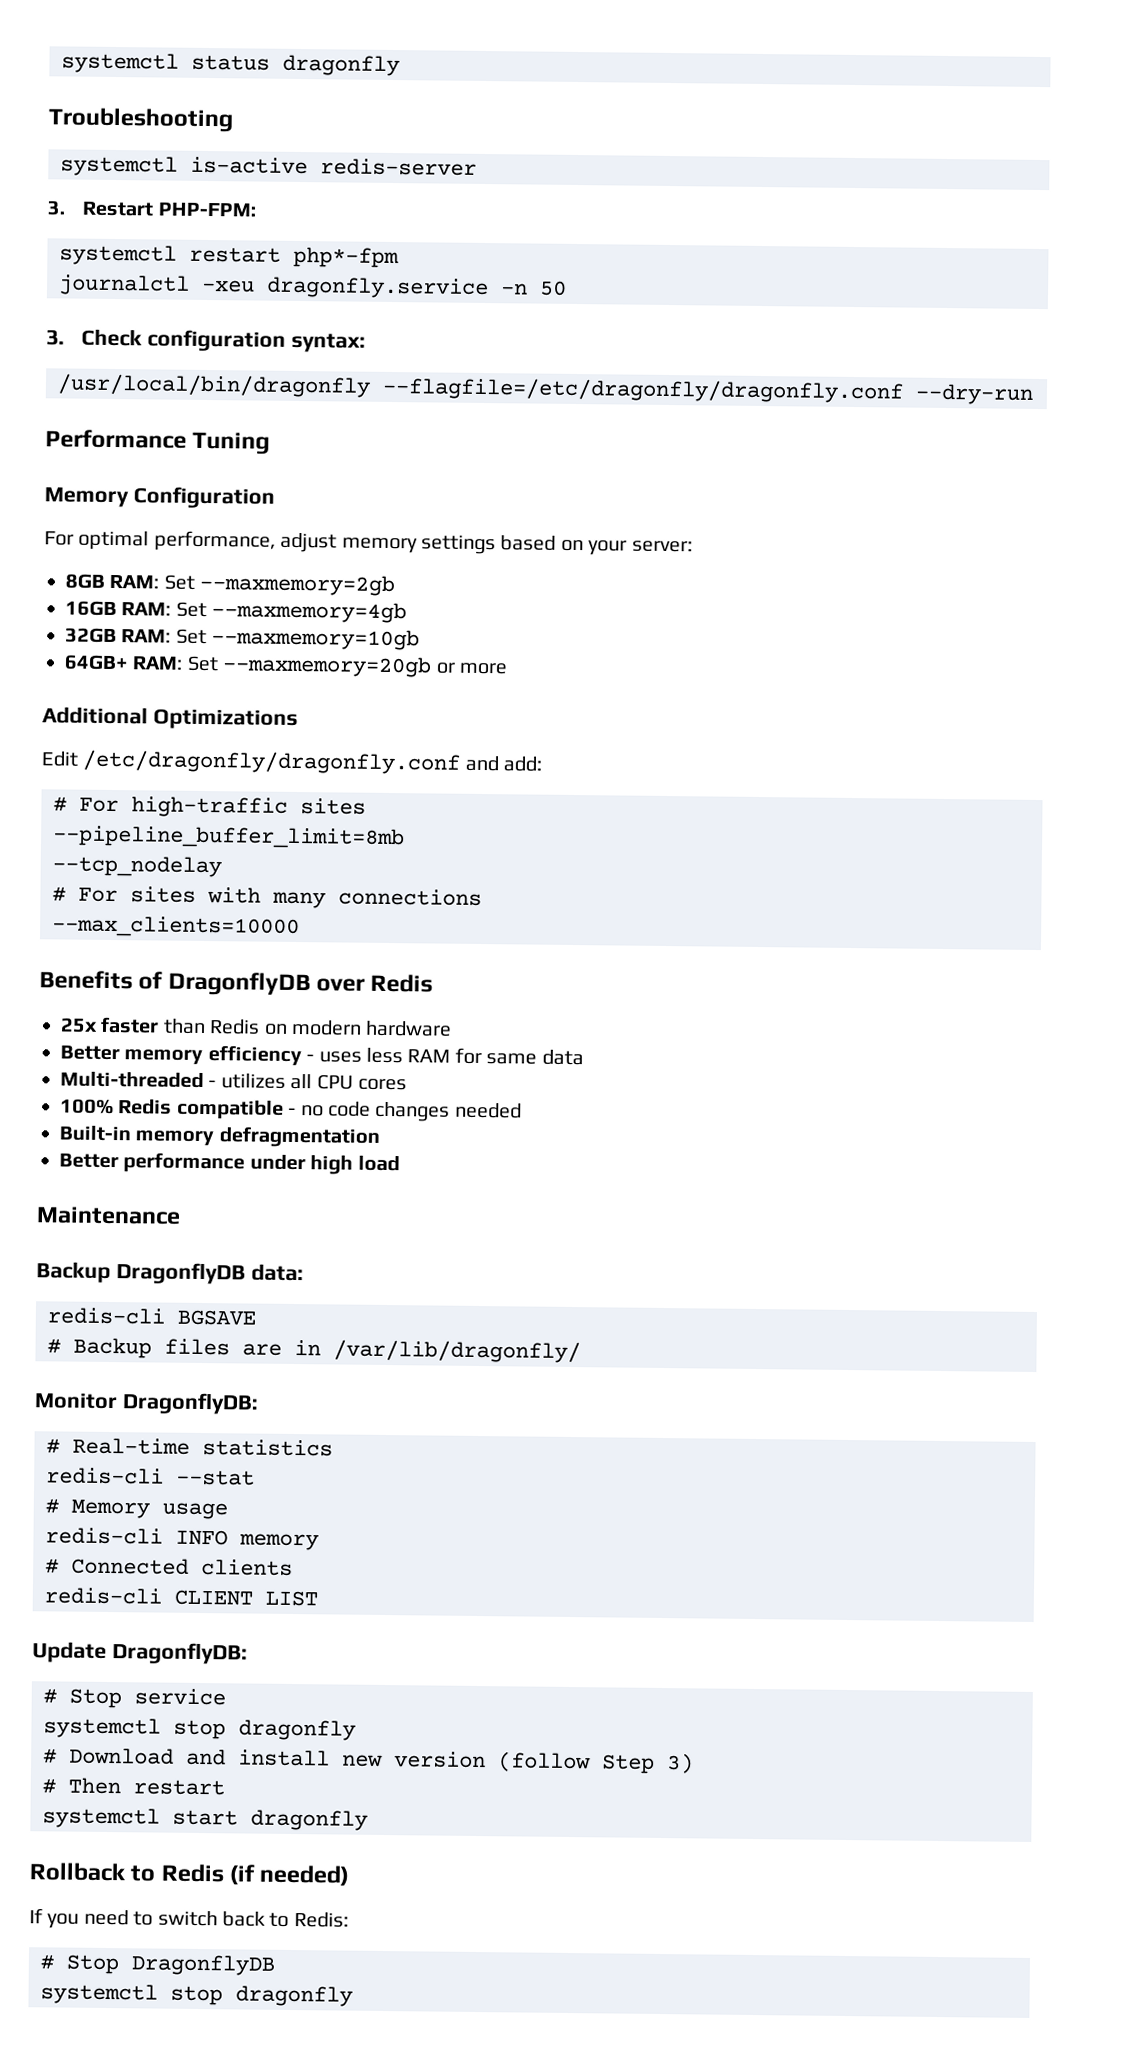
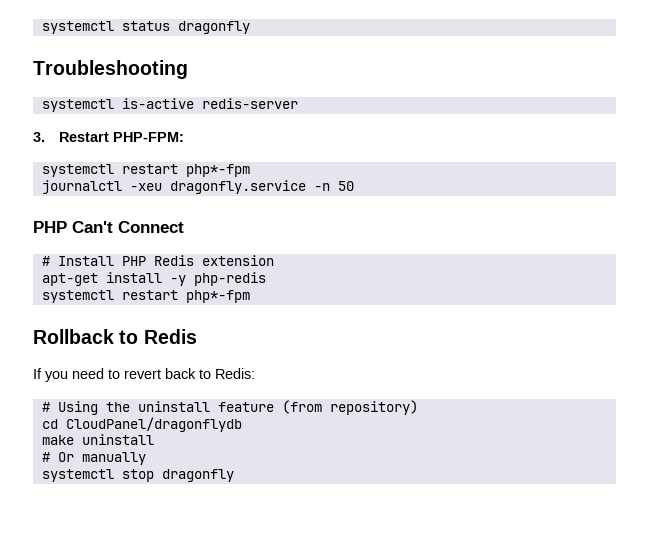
[46,328,367,353] [57,373,1034,405] [45,429,271,455] [44,486,275,509] [44,530,693,556] [65,573,396,597] [65,600,408,624] [65,627,421,651] [64,654,507,678] [42,706,298,730] [41,749,543,775] [53,796,366,818] [52,825,405,850] [52,855,222,878] [52,886,482,909] [52,915,300,939] [39,970,434,997] [60,1016,453,1037] [60,1045,584,1067] [60,1071,407,1091] [60,1098,522,1122] [59,1125,380,1148] [59,1152,400,1175] [36,1206,181,1225] [36,1261,304,1285] [47,1307,256,1326] [47,1337,581,1364] [34,1392,259,1415] [46,1437,333,1457] [46,1467,255,1486] [45,1498,228,1520] [45,1527,319,1551] [45,1557,293,1576] [44,1587,318,1607] [32,1641,248,1665] [43,1688,226,1709] [43,1717,356,1741] [43,1747,694,1774] [42,1777,225,1796] [42,1807,368,1831] 3. Check configuration syntax: // /usr/local/bin/dragonfly --flagfile=/etc/dragonfly/dragonfly.conf --dry-run // Performance Tuning // Memory Configuration // For optimal performance, adjust memory settings based on your server: // 8GB RAM: Set --maxmemory=2gb // 16GB RAM: Set --maxmemory=4gb // 32GB RAM: Set --maxmemory=10gb // 64GB+ RAM: Set --maxmemory=20gb or more // Additional Optimizations // Edit /etc/dragonfly/dragonfly.conf and add: // # For high-traffic sites // --pipeline_buffer_limit=8mb // --tcp_nodelay // # For sites with many connections // --max_clients=10000 // Benefits of DragonflyDB over Redis // 25x faster than Redis on modern hardware // Better memory efficiency - uses less RAM for same data // Multi-threaded - utilizes all CPU cores // 100% Redis compatible - no code changes needed // Built-in memory defragmentation // Better performance under high load // Maintenance // Backup DragonflyDB data: // redis-cli BGSAVE // # Backup files are in /var/lib/dragonfly/ // Monitor DragonflyDB: // # Real-time statistics // redis-cli --stat // # Memory usage // redis-cli INFO memory // # Connected clients // redis-cli CLIENT LIST // Update DragonflyDB: // # Stop service // systemctl stop dragonfly // # Download and install new version (follow Step 3) // # Then restart // systemctl start dragonfly -> [33,221,184,233] [41,255,274,266] [41,272,266,286] [41,290,250,303] PHP Can't Connect // # Install PHP Redis extension // apt-get install -y php-redis // systemctl restart php*-fpm
[229,1864,350,1886] (if needed) -> (197, 336) none
[157,1910,218,1927] switch -> [124,369,161,379] revert
[66,1954,275,1976] Stop DragonflyDB -> [57,400,418,415] [41,417,242,432] [41,434,154,445] [41,452,146,465] Using the uninstall feature (from repository) // cd CloudPanel/dragonflydb // make uninstall // # Or manually

